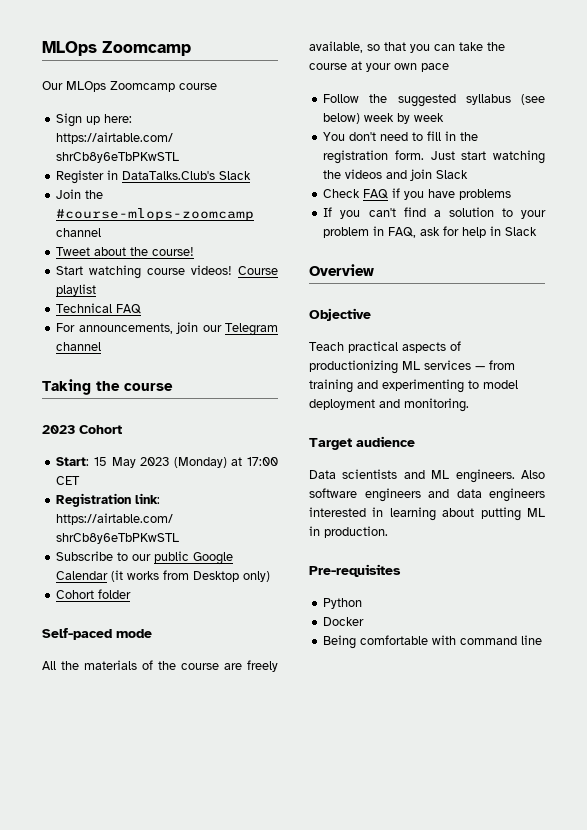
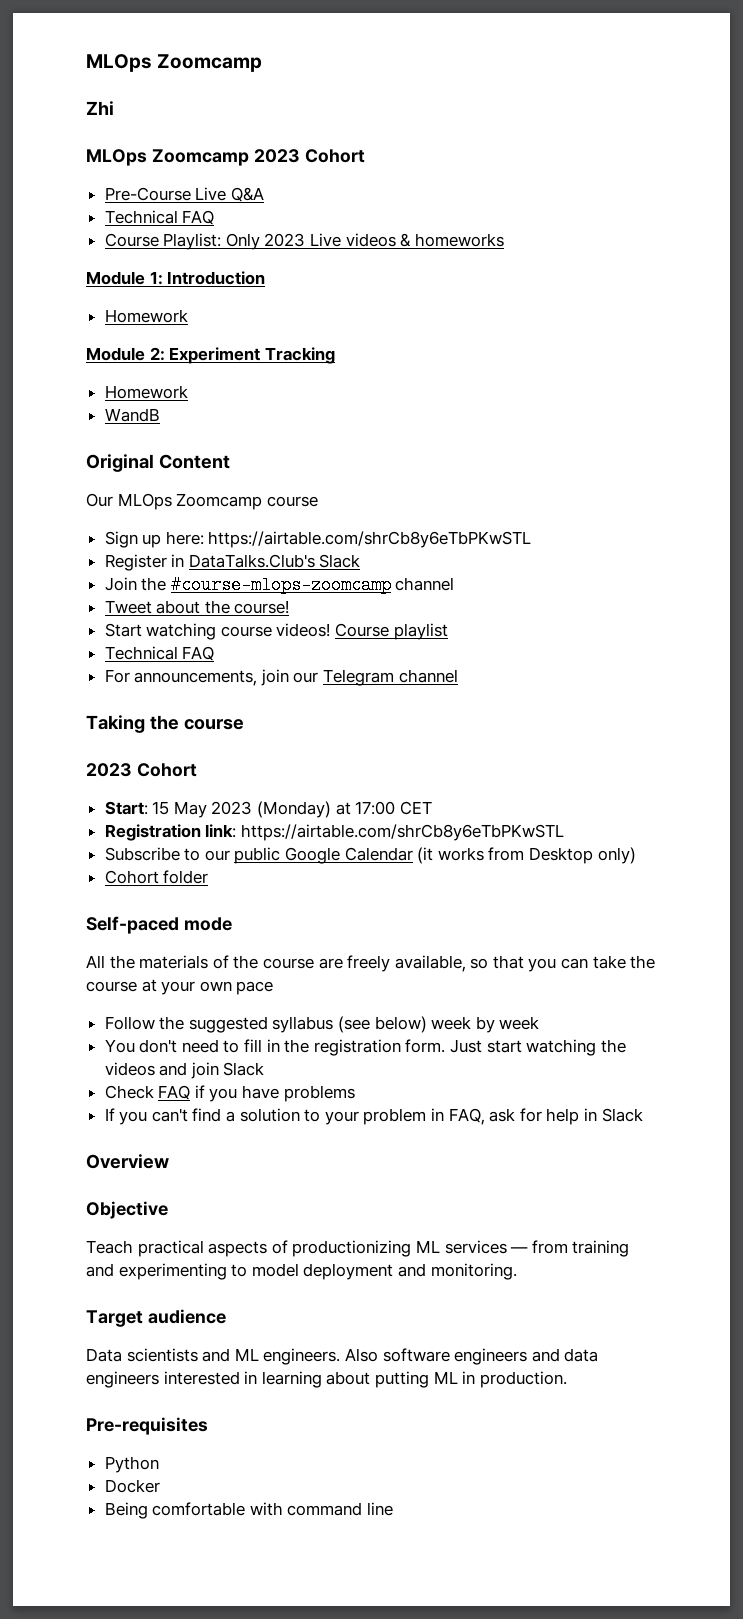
[42,41,191,56] MLOps Zoomcamp -> [86,54,263,72] [86,101,114,115] [86,149,365,166] [104,187,264,202] [104,210,215,225] [104,233,504,250] [86,271,266,285] [104,309,188,323] [86,347,335,364] [104,385,188,399] [104,408,160,422] [86,454,230,472] MLOps Zoomcamp // Zhi // MLOps Zoomcamp 2023 Cohort // Pre-Course Live Q&A // Technical FAQ // Course Playlist: Only 2023 Live videos & homeworks // Module 1: Introduction // Homework // Module 2: Experiment Tracking // Homework // WandB // Original Content

